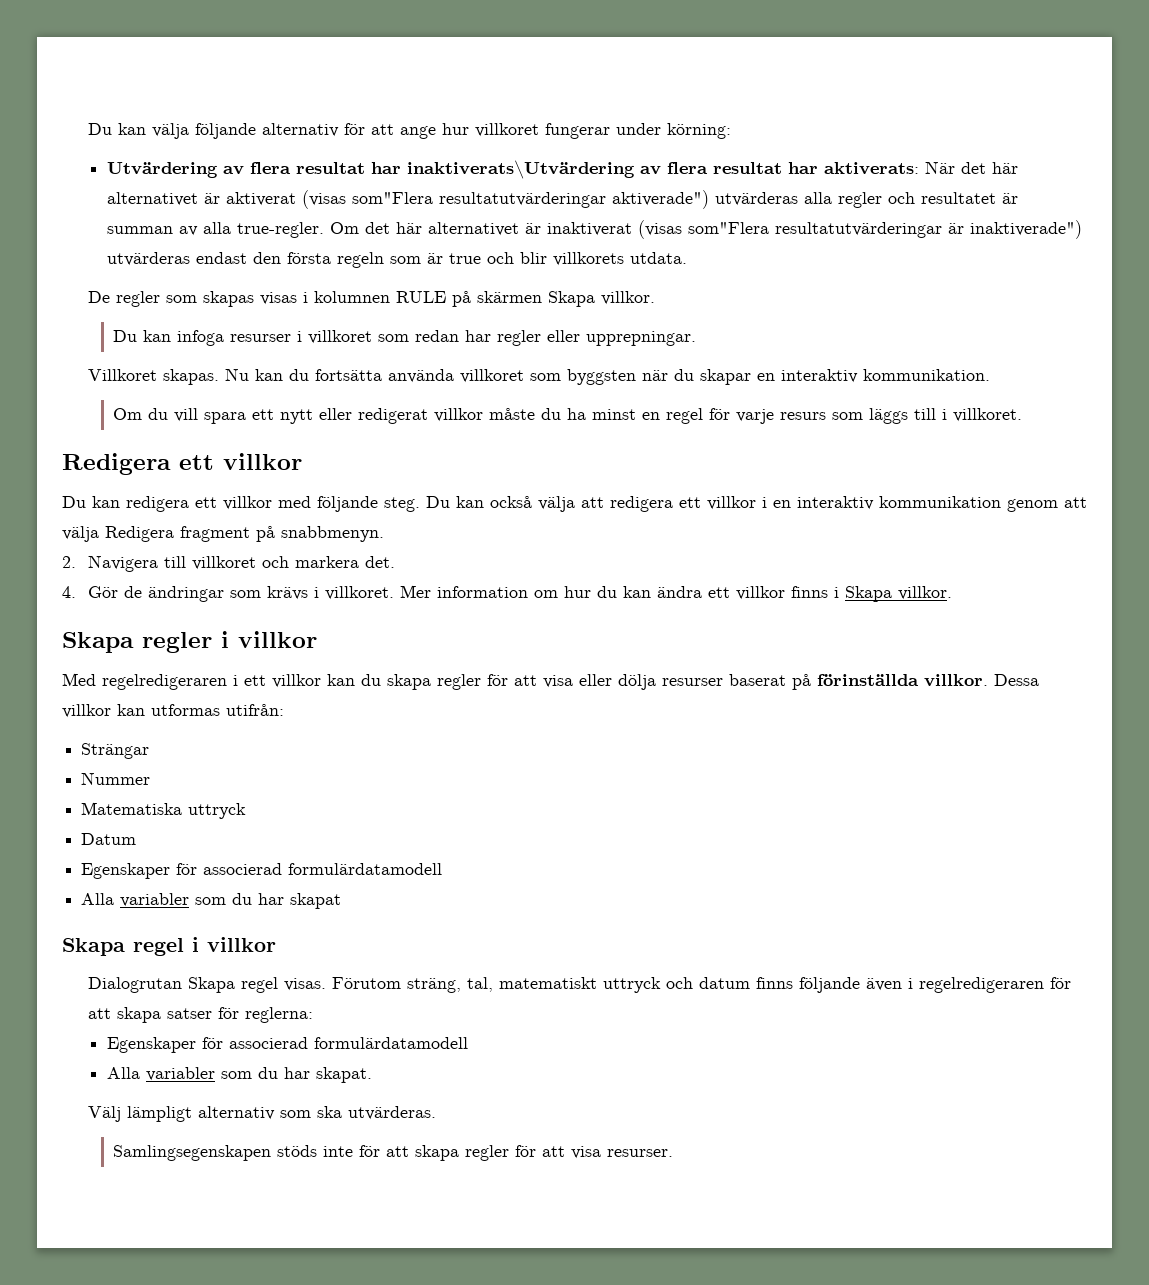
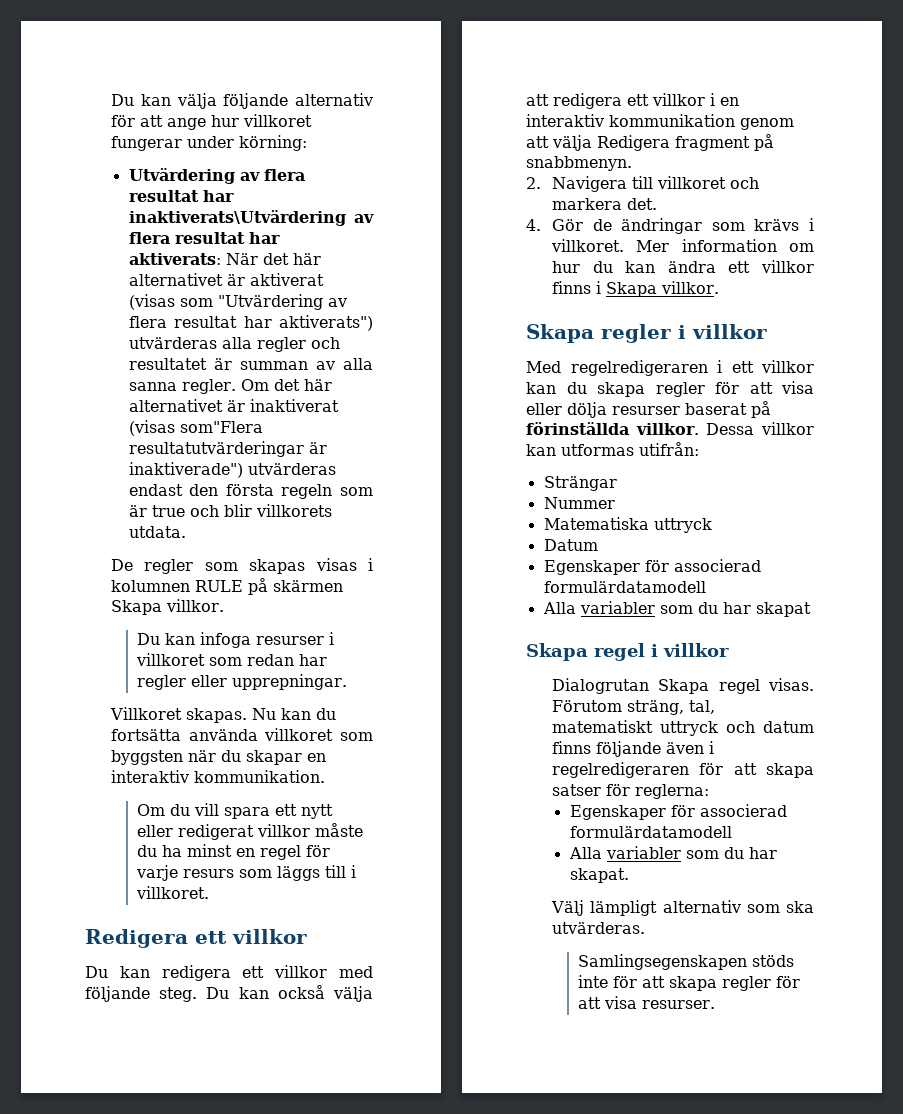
[351,190,709,209] som"Flera resultatutvärderingar aktiverade") -> [179,294,347,310] [128,315,373,331] som "Utvärdering av flera resultat har aktiverats")
[236,222,324,238] true-regler. -> [128,379,236,394] sanna regler.

